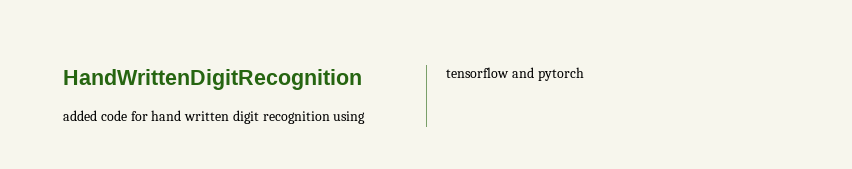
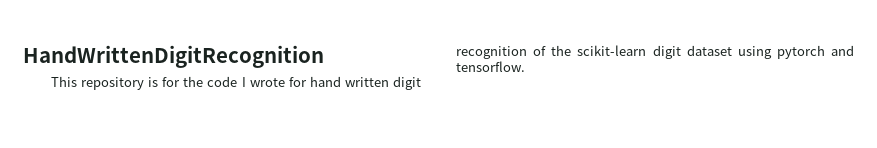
[63,110,127,121] added code -> [51,76,285,90] This repository is for the code I wrote
[333,111,366,124] [446,67,584,81] using tensorflow and pytorch -> [533,45,854,59] [456,61,525,72] of the scikit-learn digit dataset using pytorch and tensorflow.

